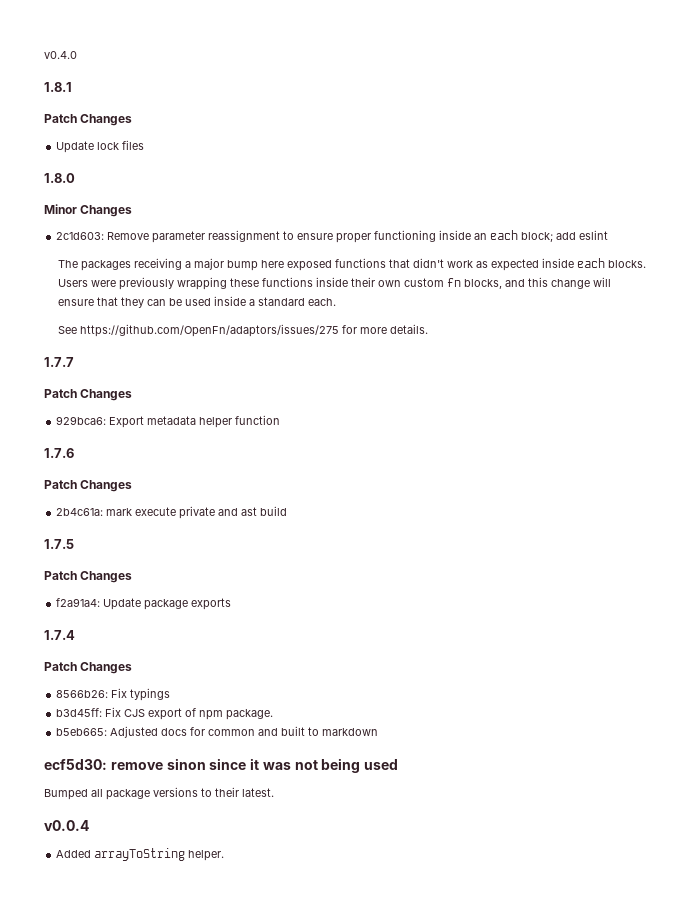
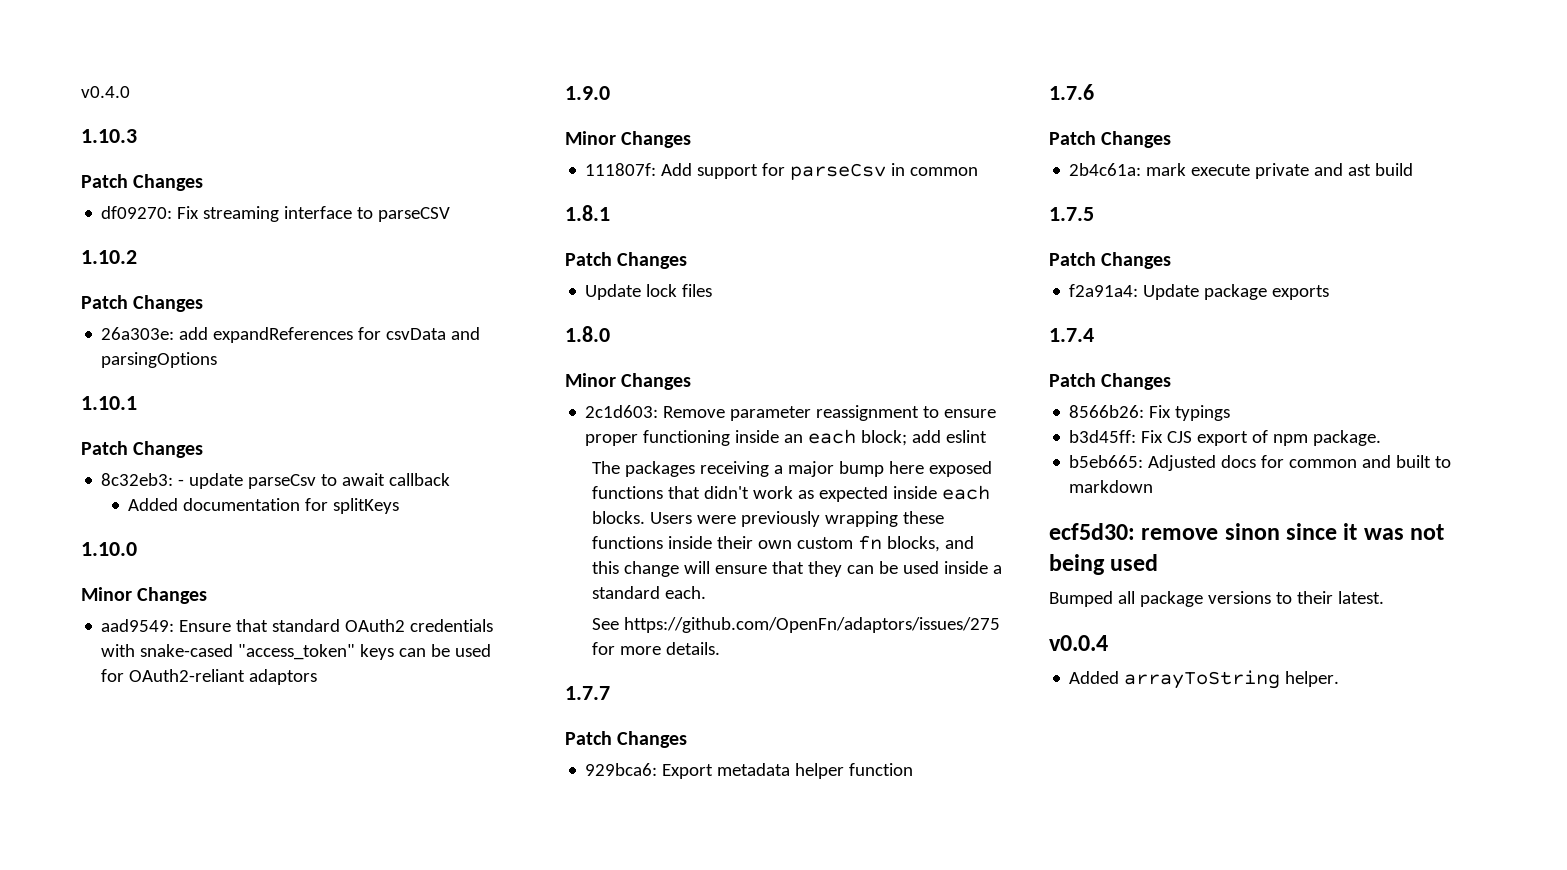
(77, 55) none -> [81,129,137,143] [81,174,204,191] [101,206,451,222] [81,250,137,264] [81,295,204,312] [101,327,481,343] [101,352,218,368] [81,396,137,410] [81,441,204,458] [101,473,451,489] [128,498,400,514] [81,542,137,556] [81,587,208,604] [101,619,494,632] [101,644,492,660] [101,669,318,685] [565,86,610,100] [565,131,692,148] [585,163,979,180] // 1.10.3 // Patch Changes // df09270: Fix streaming interface to parseCSV // 1.10.2 // Patch Changes // 26a303e: add expandReferences for csvData and parsingOptions // 1.10.1 // Patch Changes // 8c32eb3: - update parseCsv to await callback // Added documentation for splitKeys // 1.10.0 // Minor Changes // aad9549: Ensure that standard OAuth2 credentials with snake-cased "access_token" keys can be used for OAuth2-reliant adaptors // 1.9.0 // Minor Changes // 111807f: Add support for parseCsv in common

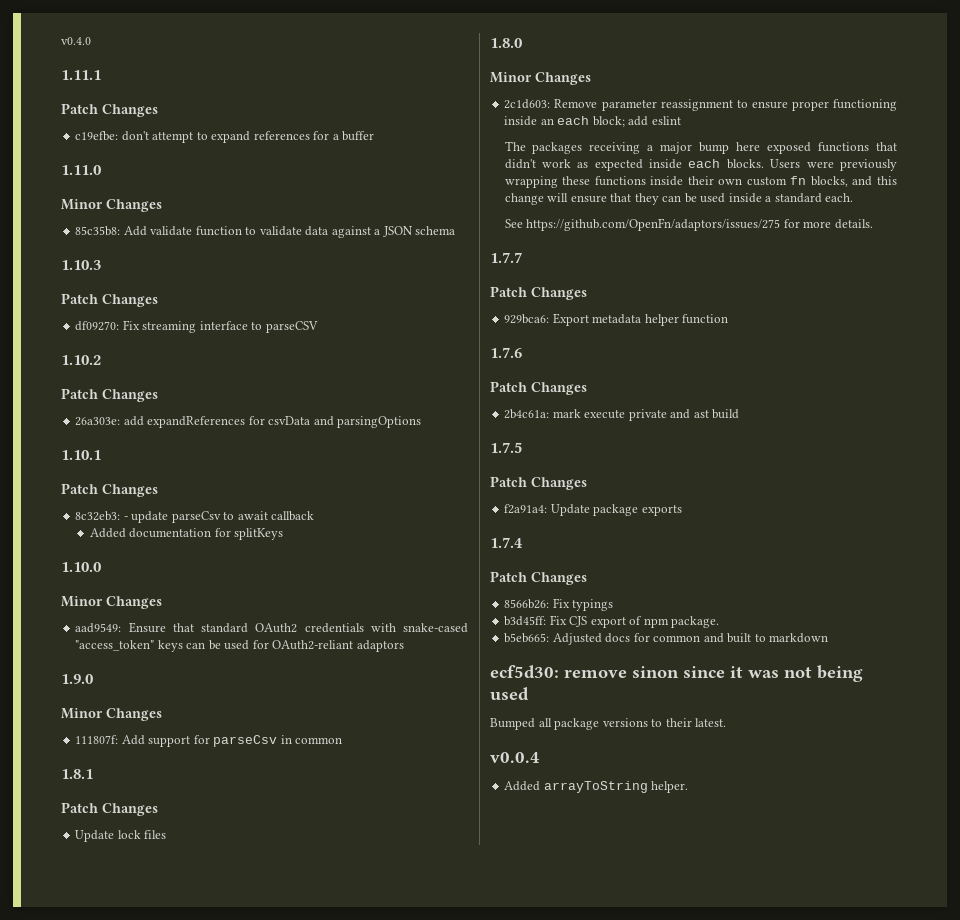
(130, 92) none -> [61,70,101,80] [61,103,158,117] [75,131,375,143] [61,165,101,175] [61,199,162,212] [75,226,456,238] // 1.11.1 // Patch Changes // c19efbe: don't attempt to expand references for a buffer // 1.11.0 // Minor Changes // 85c35b8: Add validate function to validate data against a JSON schema

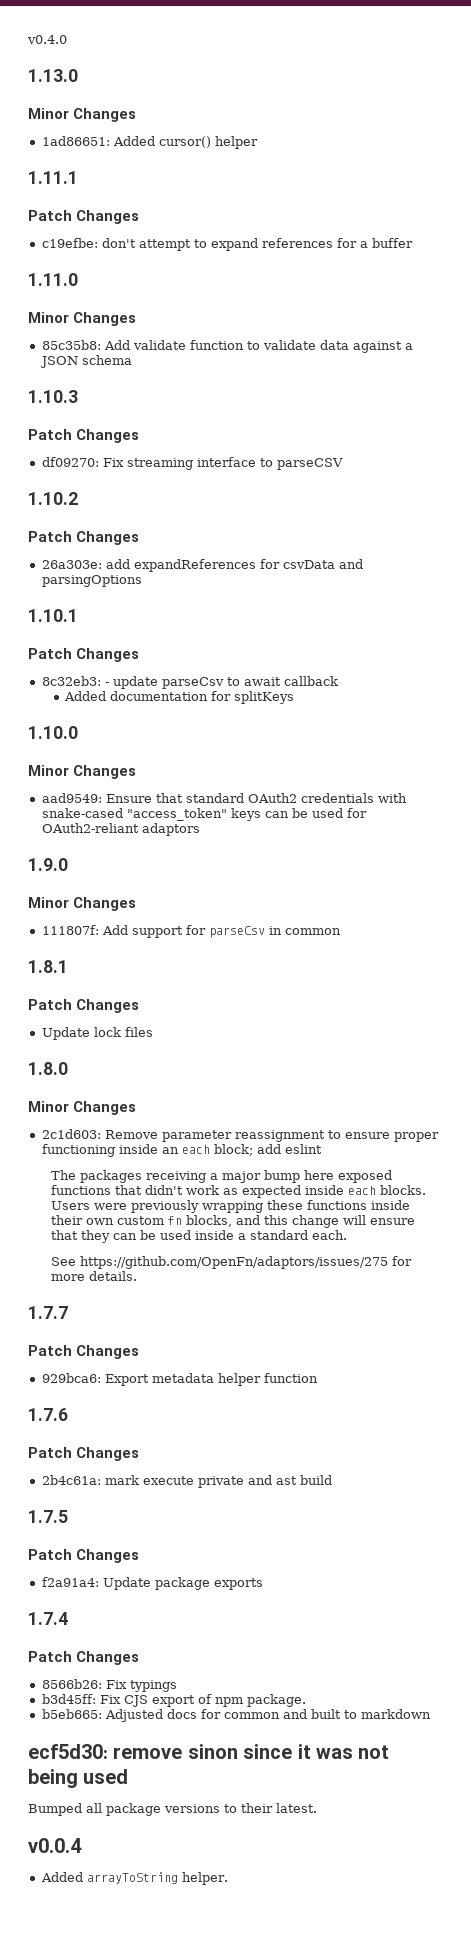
(91, 41) none -> [28,69,78,82] [28,108,137,122] [41,136,258,149] // 1.13.0 // Minor Changes // 1ad86651: Added cursor() helper

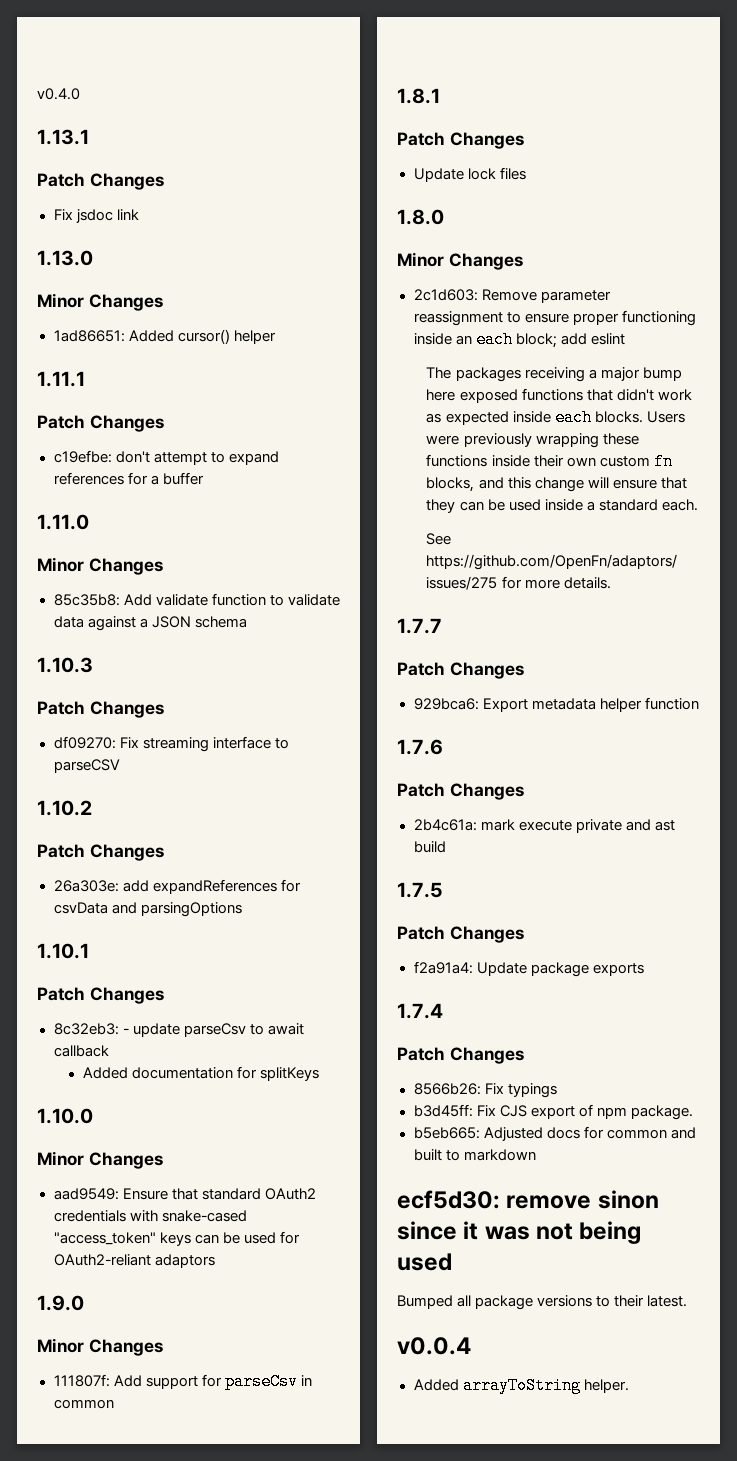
(67, 39) none -> [37,129,89,145] [37,173,164,190] [53,209,139,223] // 1.13.1 // Patch Changes // Fix jsdoc link

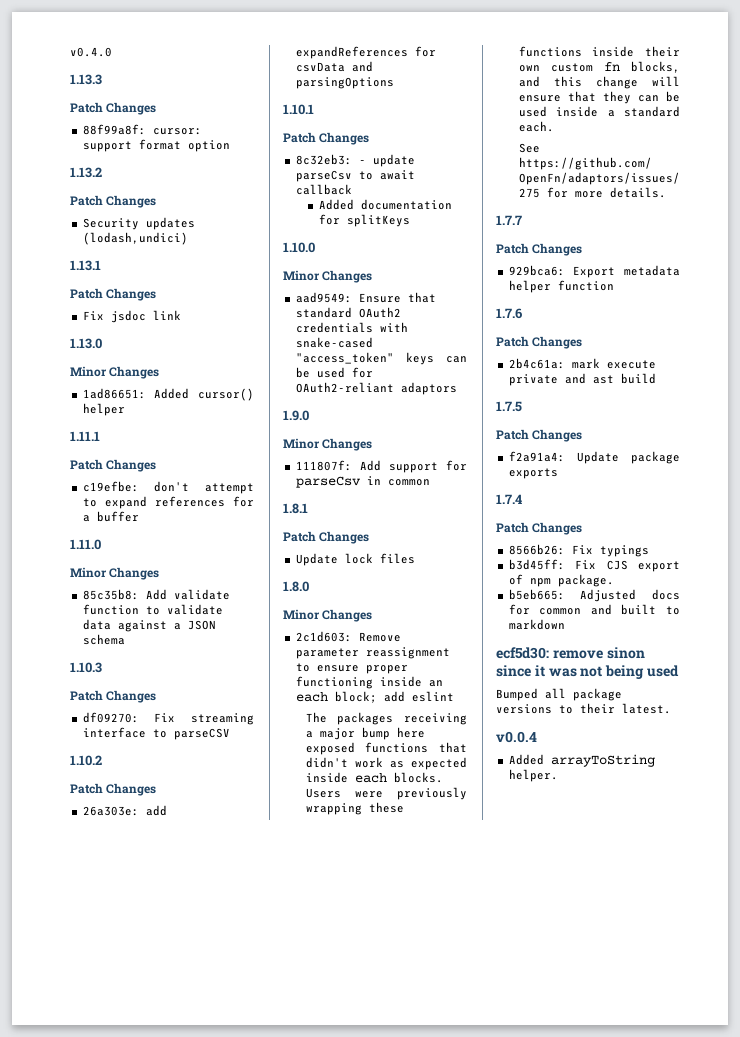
(80, 94) none -> [70,74,102,85] [70,102,157,115] [82,124,202,135] [82,139,230,152] [70,167,102,178] [70,195,157,208] [82,217,195,230] [82,232,188,245] // 1.13.3 // Patch Changes // 88f99a8f: cursor: support format option // 1.13.2 // Patch Changes // Security updates (lodash,undici)

